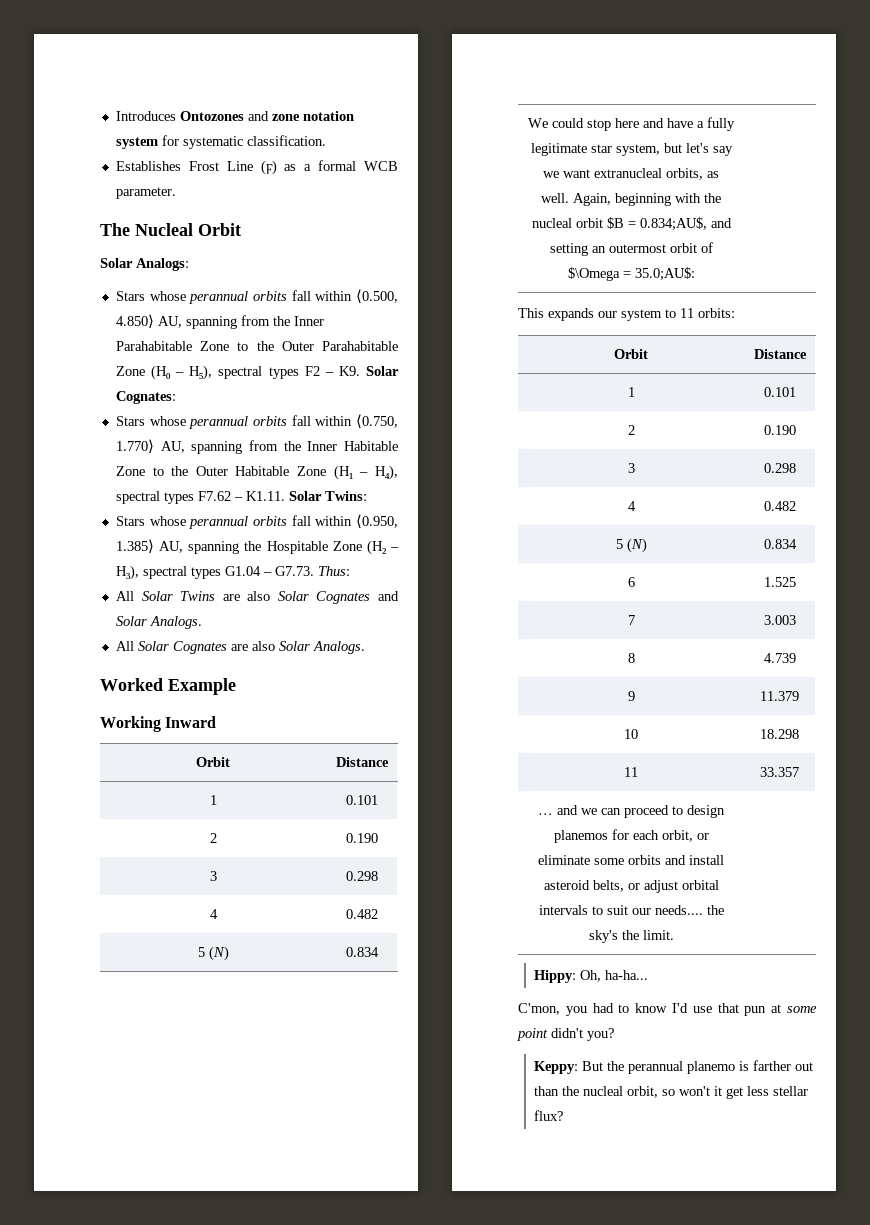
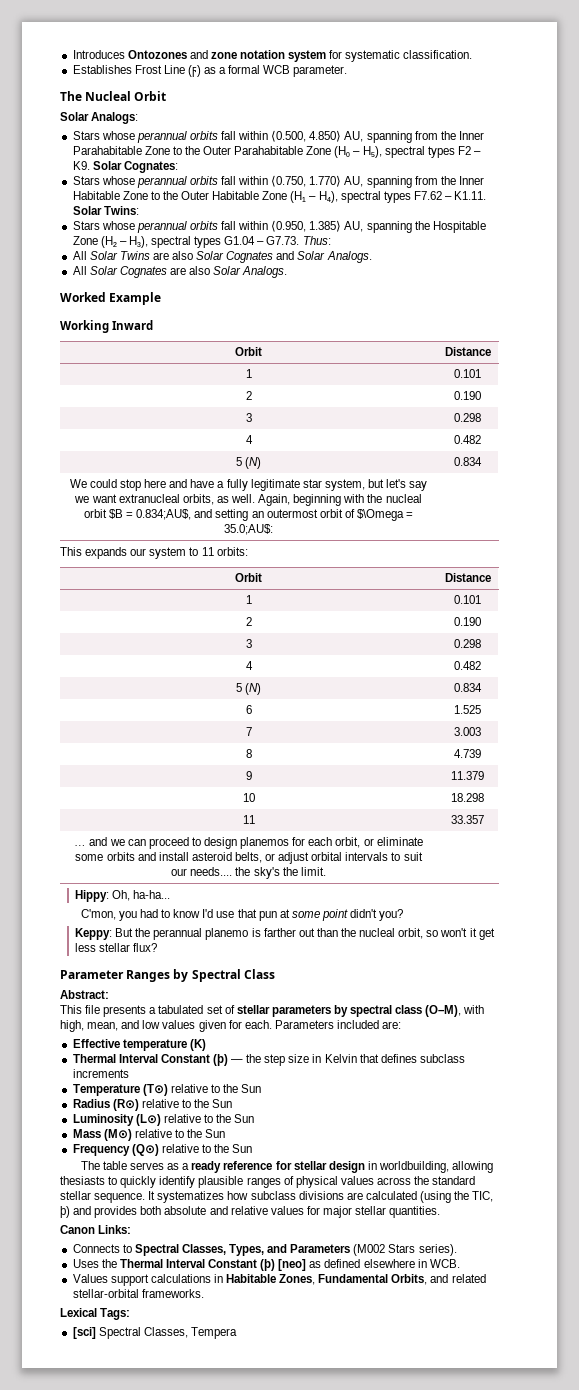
(564, 1115) none -> [60,969,275,982] [60,990,109,999] [60,1005,485,1017] [60,1020,402,1032] [72,1039,206,1051] [72,1054,465,1066] [72,1069,129,1078] [72,1084,262,1096] [72,1099,233,1111] [72,1114,255,1126] [72,1129,226,1141] [72,1144,253,1156] [80,1161,494,1173] [60,1176,476,1188] [60,1191,494,1203] [60,1206,441,1218] [60,1225,132,1234] [72,1244,457,1256] [72,1259,460,1271] [72,1274,486,1286] [72,1289,204,1298] [60,1308,131,1320] [72,1327,237,1339] // Parameter Ranges by Spectral Class // Abstract: // This file presents a tabulated set of stellar parameters by spectral class (O–M), with high, mean, and low values given for each. Parameters included are: // Effective temperature (K) // Thermal Interval Constant (þ) — the step size in Kelvin that defines subclass increments // Temperature (T⊙) relative to the Sun // Radius (R⊙) relative to the Sun // Luminosity (L⊙) relative to the Sun // Mass (M⊙) relative to the Sun // Frequency (Q⊙) relative to the Sun // The table serves as a ready reference for stellar design in worldbuilding, allowing thesiasts to quickly identify plausible ranges of physical values across the standard stellar sequence. It systematizes how subclass divisions are calculated (using the TIC, þ) and provides both absolute and relative values for major stellar quantities. // Canon Links: // Connects to Spectral Classes, Types, and Parameters (M002 Stars series). // Uses the Thermal Interval Constant (þ) [neo] as defined elsewhere in WCB. // Values support calculations in Habitable Zones, Fundamental Orbits, and related stellar-orbital frameworks. // Lexical Tags: // [sci] Spectral Classes, Tempera

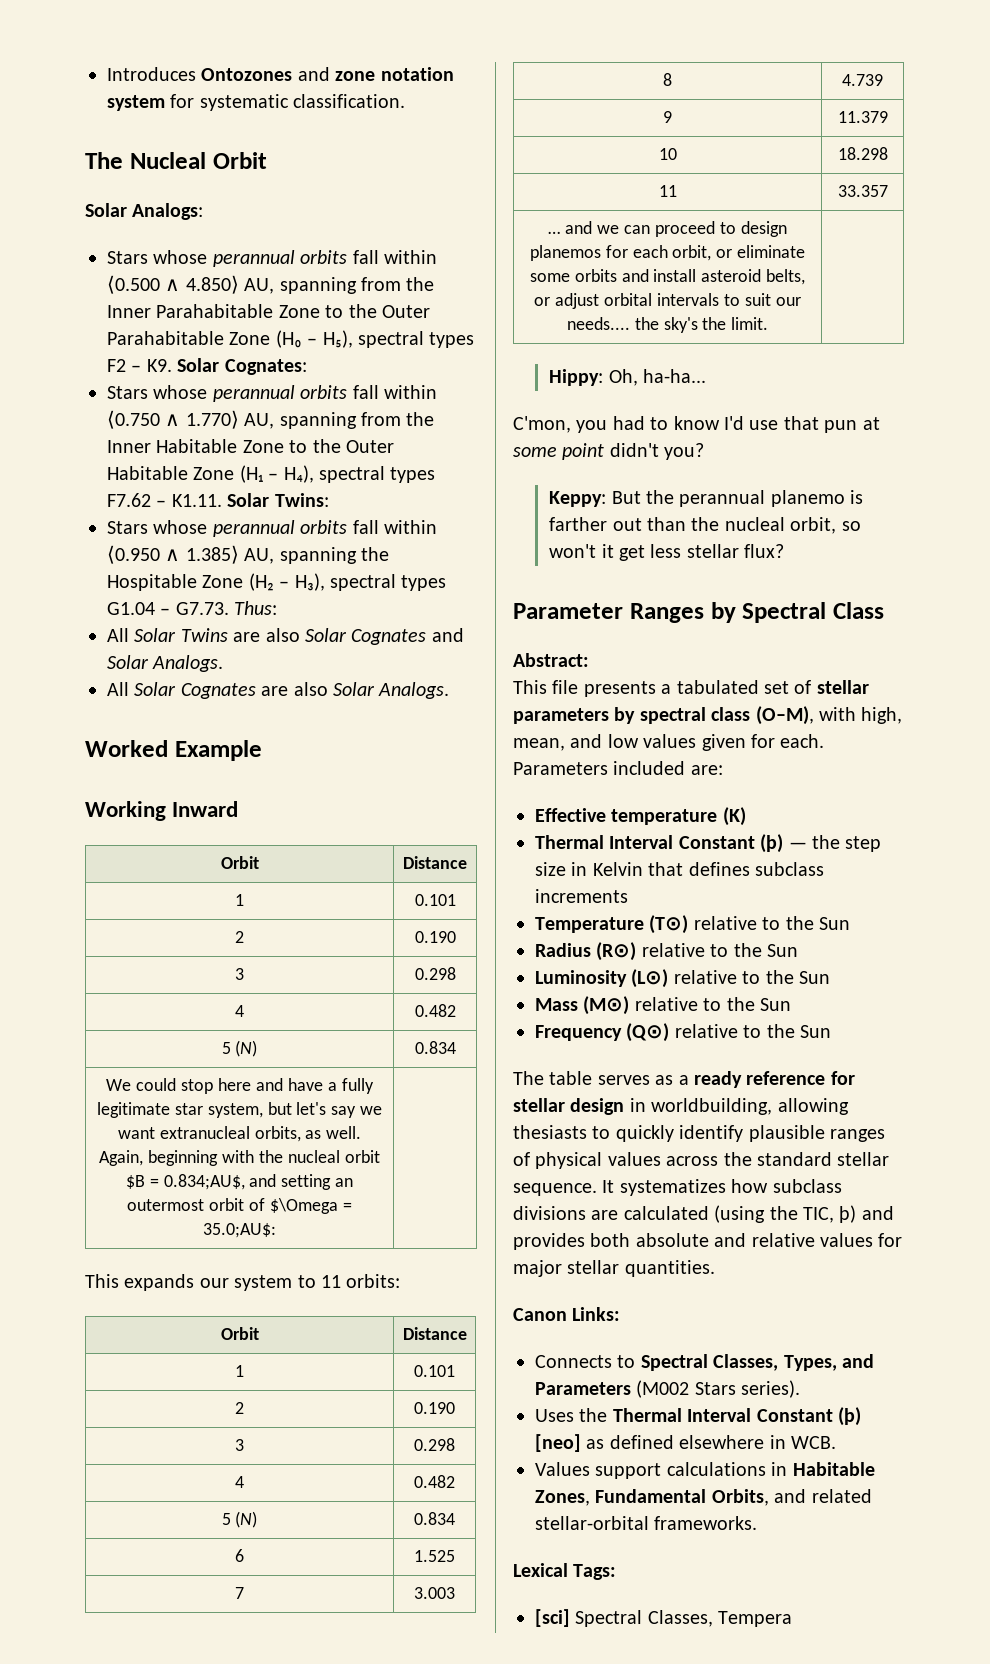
[72,65,348,77] // Establishes Frost Line (ϝ) as a formal WCB parameter. -> (406, 101) none
[271,130,307,142] ⟨0.500, -> [107,275,181,294] ⟨0.500 ∧
[271,175,307,187] ⟨0.750, -> [107,410,181,429] ⟨0.750 ∧
[271,220,307,232] ⟨0.950, -> [107,545,181,564] ⟨0.950 ∧

